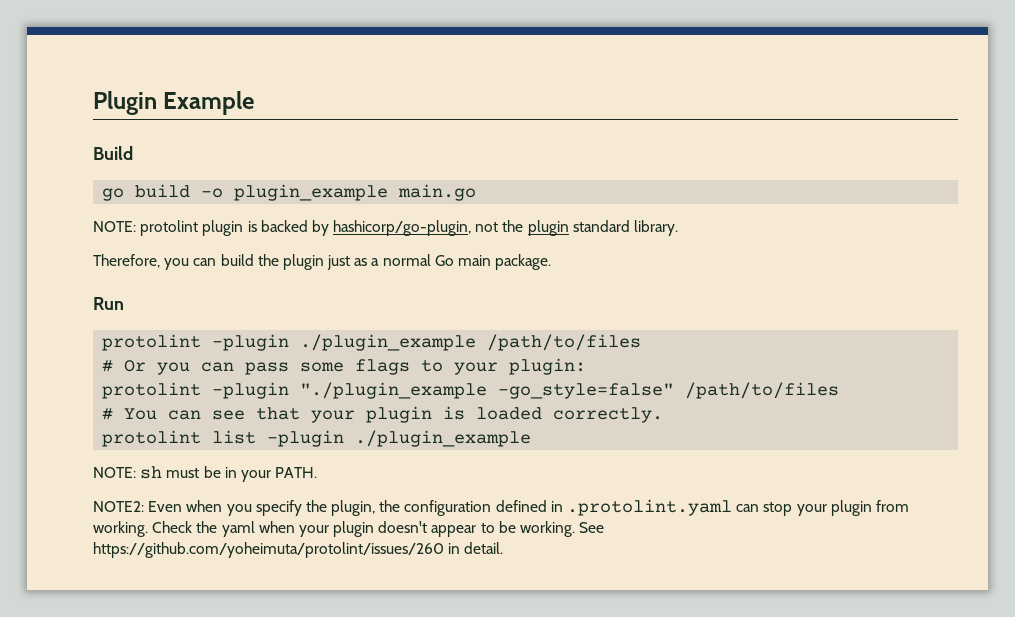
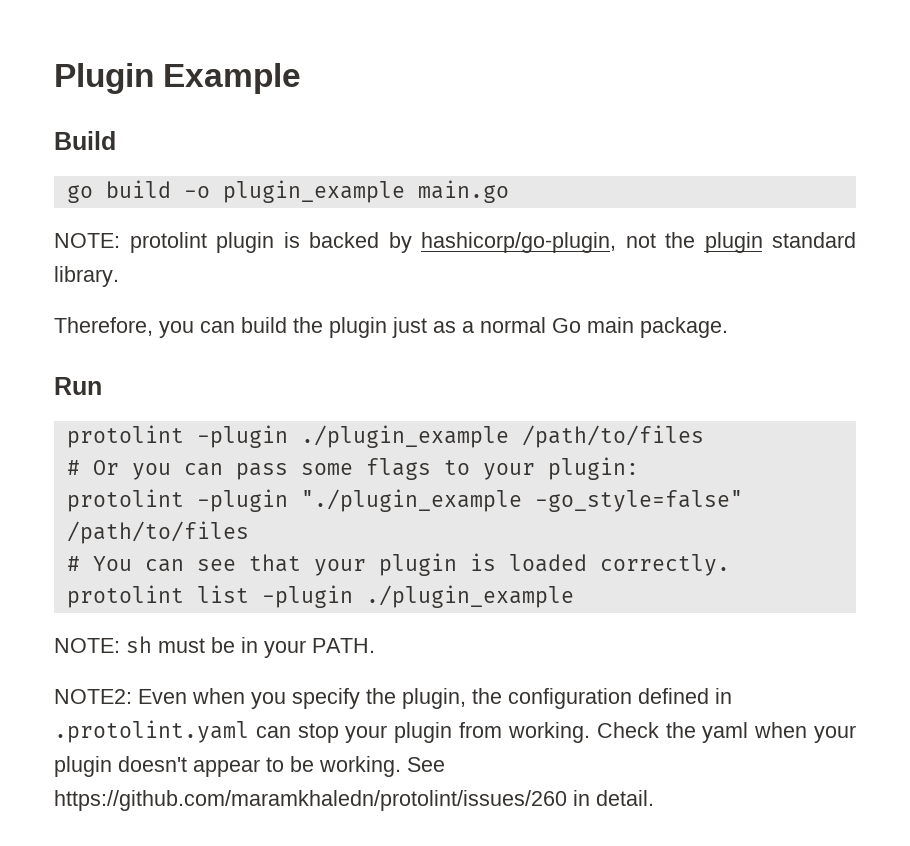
[93,542,444,558] https://github.com/yoheimuta/protolint/issues/260 -> [54,790,567,811] https://github.com/maramkhaledn/protolint/issues/260

